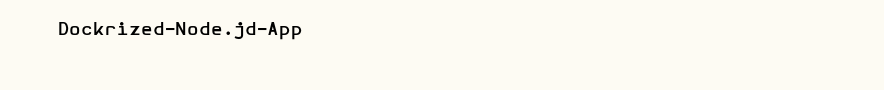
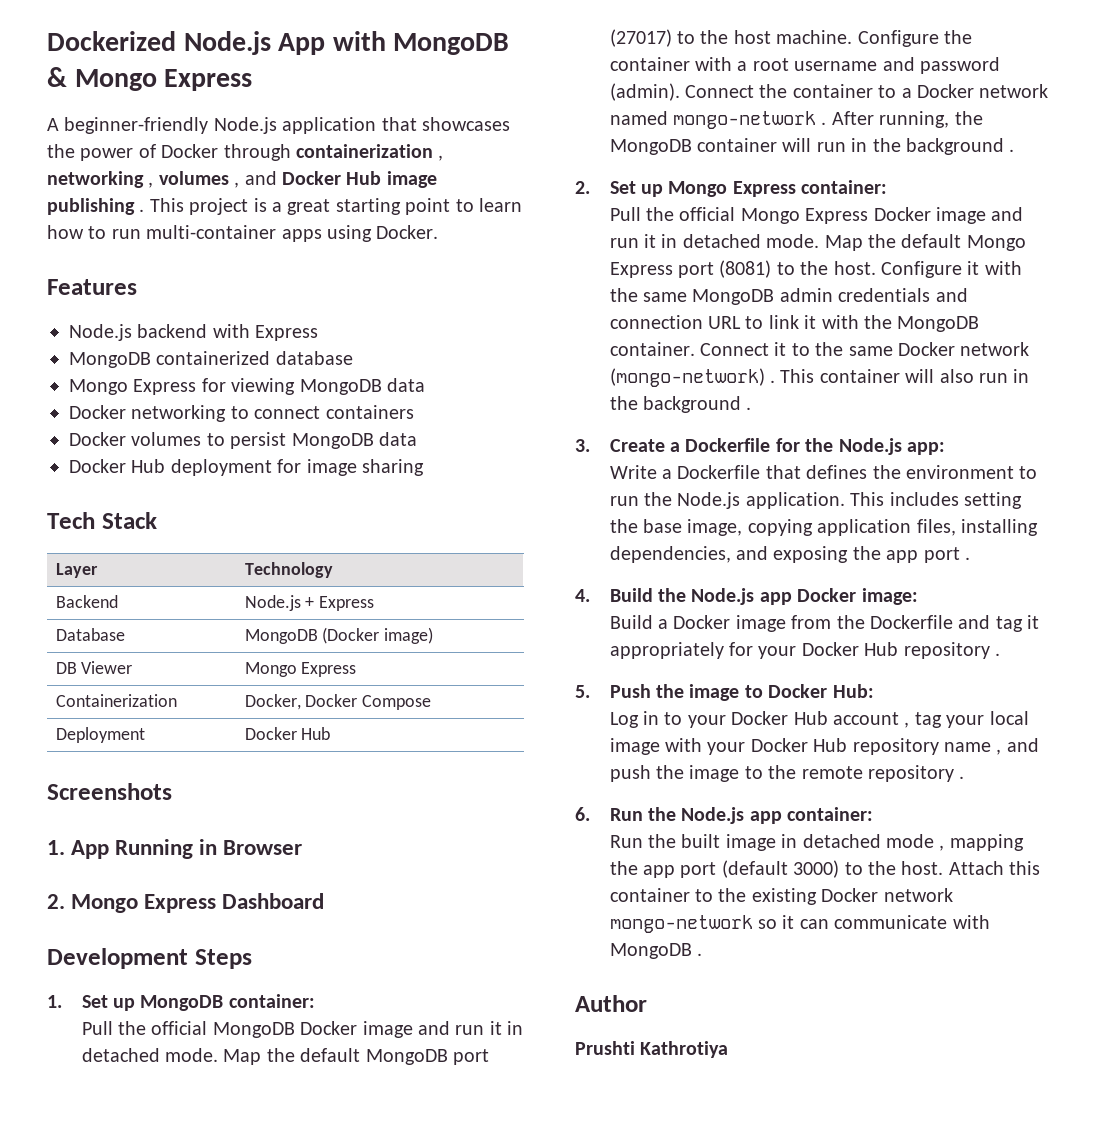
[58,22,303,40] Dockrized-Node.jd-App -> [47,31,510,55] [47,67,253,91] [47,117,510,134] [47,144,444,161] [47,171,437,188] [47,198,522,215] [47,225,439,242] [47,279,137,295] [69,324,319,341] [69,351,353,368] [69,378,425,395] [69,405,414,422] [69,432,417,449] [69,459,424,476] [47,512,157,529] [55,563,98,578] [244,562,333,578] [55,595,118,608] [244,595,375,611] [55,628,125,641] [244,627,434,644] [55,661,133,674] [244,662,357,677] [55,694,177,707] [244,694,432,710] [55,727,145,743] [244,727,331,740] [47,783,172,800] [47,839,303,859] [47,893,325,913] [47,948,252,969] [47,994,315,1011] [81,1021,524,1038] [81,1048,490,1065] [609,29,973,47] [609,57,1001,74] [609,83,1049,101] [609,111,983,129] [609,138,1015,155] [575,180,888,197] [609,207,1024,224] [609,234,1026,251] [609,260,1022,278] [609,288,968,305] [609,315,980,332] [609,342,1030,356] [609,368,1030,387] [609,396,752,413] [575,438,946,455] [609,465,1038,479] [609,492,1023,509] [609,519,1039,536] [609,546,971,563] [575,588,918,605] [609,615,1040,632] [609,642,1001,659] [575,684,874,701] [609,711,1029,728] [609,738,1039,755] [609,765,965,782] [575,807,874,824] [609,834,1024,851] [609,860,1041,878] [609,888,953,905] [609,915,990,933] [609,943,703,959] [575,995,647,1012] [575,1041,729,1058] Dockerized Node.js App with MongoDB & Mongo Express // A beginner-friendly Node.js application that showcases the power of Docker through containerization , networking , volumes , and Docker Hub image publishing . This project is a great starting point to learn how to run multi-container apps using Docker. // Features // Node.js backend with Express // MongoDB containerized database // Mongo Express for viewing MongoDB data // Docker networking to connect containers // Docker volumes to persist MongoDB data // Docker Hub deployment for image sharing // Tech Stack // Layer | Technology // Backend | Node.js + Express // Database | MongoDB (Docker image) // DB Viewer | Mongo Express // Containerization | Docker, Docker Compose // Deployment | Docker Hub // Screenshots // 1. App Running in Browser // 2. Mongo Express Dashboard // Development Steps // 1. Set up MongoDB container: // Pull the official MongoDB Docker image and run it in detached mode. Map the default MongoDB port (27017) to the host machine. Configure the container with a root username and password (admin). Connect the container to a Docker network named mongo-network . After running, the MongoDB container will run in the background . // 2. Set up Mongo Express container: // Pull the official Mongo Express Docker image and run it in detached mode. Map the default Mongo Express port (8081) to the host. Configure it with the same MongoDB admin credentials and connection URL to link it with the MongoDB container. Connect it to the same Docker network (mongo-network) . This container will also run in the background . // 3. Create a Dockerfile for the Node.js app: // Write a Dockerfile that defines the environment to run the Node.js application. This includes setting the base image, copying application files, installing dependencies, and exposing the app port . // 4. Build the Node.js app Docker image: // Build a Docker image from the Dockerfile and tag it appropriately for your Docker Hub repository . // 5. Push the image to Docker Hub: // Log in to your Docker Hub account , tag your local image with your Docker Hub repository name , and push the image to the remote repository . // 6. Run the Node.js app container: // Run the built image in detached mode , mapping the app port (default 3000) to the host. Attach this container to the existing Docker network mongo-network so it can communicate with MongoDB . // Author // Prushti Kathrotiya

